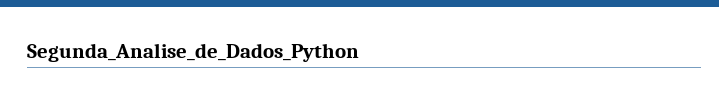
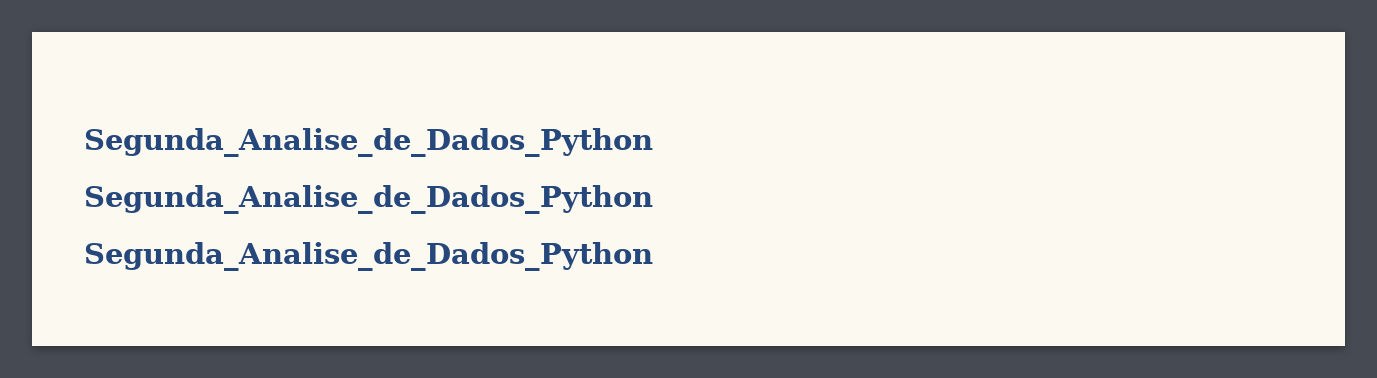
[27,43,359,62] Segunda_Analise_de_Dados_Python -> [84,128,653,157] [84,185,653,214] [84,242,653,271] Segunda_Analise_de_Dados_Python // Segunda_Analise_de_Dados_Python // Segunda_Analise_de_Dados_Python

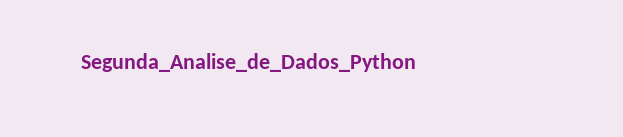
[84,128,653,157] [84,185,653,214] [84,242,653,271] Segunda_Analise_de_Dados_Python // Segunda_Analise_de_Dados_Python // Segunda_Analise_de_Dados_Python -> [81,53,416,72] Segunda_Analise_de_Dados_Python

